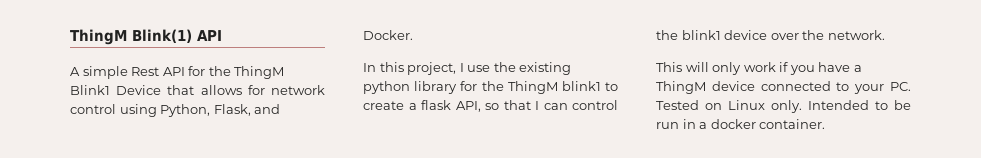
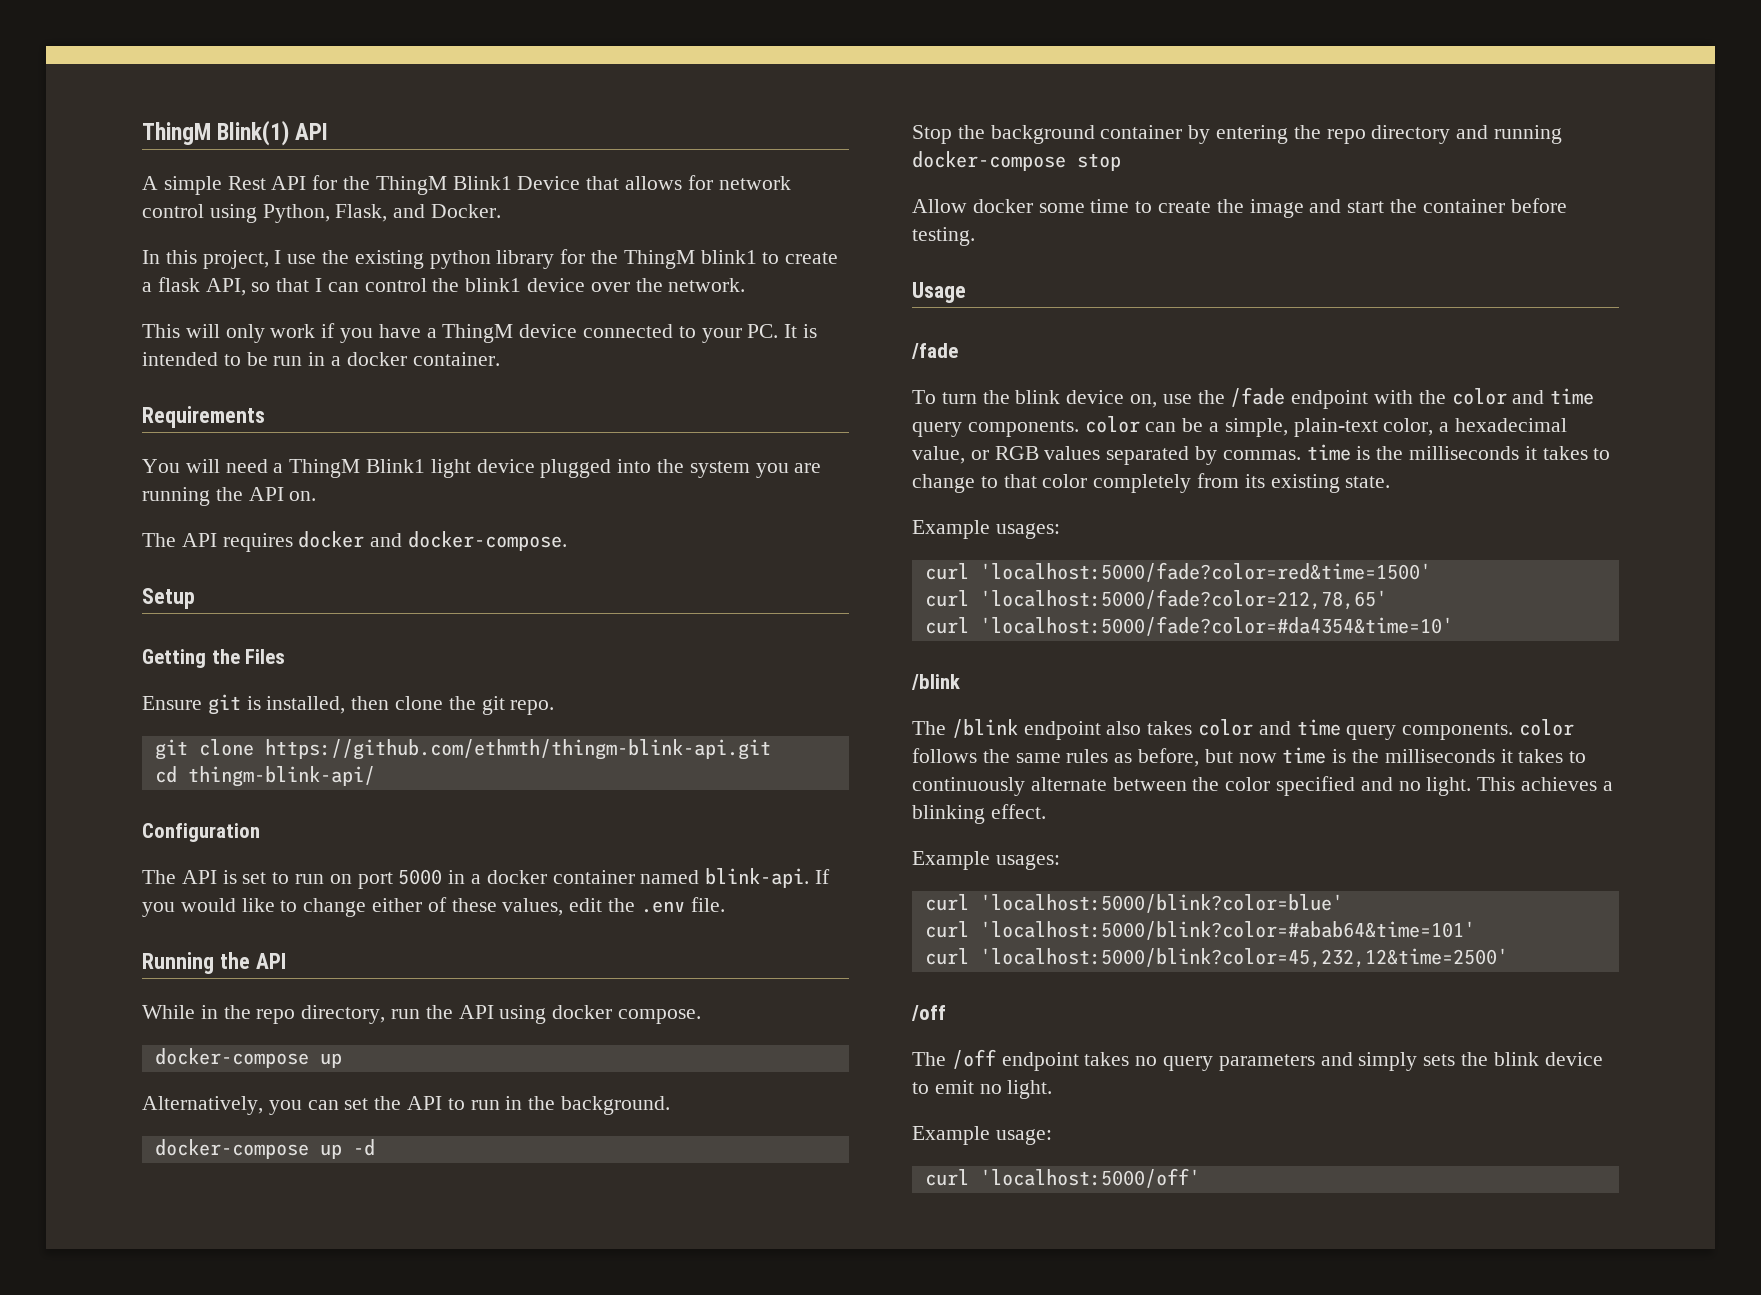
[656,100,869,113] Tested on Linux only. Intended -> [784,324,818,338] [142,352,218,366] It is intended
(826, 124) none -> [142,406,265,428] [142,459,822,478] [142,487,317,506] [142,531,568,552] [142,588,195,609] [142,649,286,668] [142,694,555,715] [154,739,771,760] [154,766,375,787] [142,823,260,842] [142,868,831,889] [142,897,725,917] [142,952,286,974] [142,1005,702,1024] [154,1048,342,1068] [142,1096,671,1115] [154,1139,375,1159] [912,125,1563,144] [912,151,1121,171] [912,198,1567,218] [912,227,975,246] [912,282,966,303] [911,343,958,359] [912,387,1595,409] [912,416,1568,437] [912,444,1611,465] [912,473,1391,493] [912,520,1060,539] [924,562,1431,582] [924,589,1387,610] [924,616,1453,636] [911,674,960,690] [912,719,1575,740] [912,747,1587,767] [912,776,1613,796] [912,804,1046,824] [912,851,1060,870] [924,894,1343,913] [924,921,1475,940] [924,948,1508,968] [911,1005,946,1021] [912,1049,1603,1071] [912,1080,1053,1099] [912,1126,1052,1145] [924,1168,1200,1188] // Requirements // You will need a ThingM Blink1 light device plugged into the system you are running the API on. // The API requires docker and docker-compose. // Setup // Getting the Files // Ensure git is installed, then clone the git repo. // git clone https://github.com/ethmth/thingm-blink-api.git // cd thingm-blink-api/ // Configuration // The API is set to run on port 5000 in a docker container named blink-api. If you would like to change either of these values, edit the .env file. // Running the API // While in the repo directory, run the API using docker compose. // docker-compose up // Alternatively, you can set the API to run in the background. // docker-compose up -d // Stop the background container by entering the repo directory and running docker-compose stop // Allow docker some time to create the image and start the container before testing. // Usage // /fade // To turn the blink device on, use the /fade endpoint with the color and time query components. color can be a simple, plain-text color, a hexadecimal value, or RGB values separated by commas. time is the milliseconds it takes to change to that color completely from its existing state. // Example usages: // curl 'localhost:5000/fade?color=red&time=1500' // curl 'localhost:5000/fade?color=212,78,65' // curl 'localhost:5000/fade?color=#da4354&time=10' // /blink // The /blink endpoint also takes color and time query components. color follows the same rules as before, but now time is the milliseconds it takes to continuously alternate between the color specified and no light. This achieves a blinking effect. // Example usages: // curl 'localhost:5000/blink?color=blue' // curl 'localhost:5000/blink?color=#abab64&time=101' // curl 'localhost:5000/blink?color=45,232,12&time=2500' // /off // The /off endpoint takes no query parameters and simply sets the blink device to emit no light. // Example usage: // curl 'localhost:5000/off'

